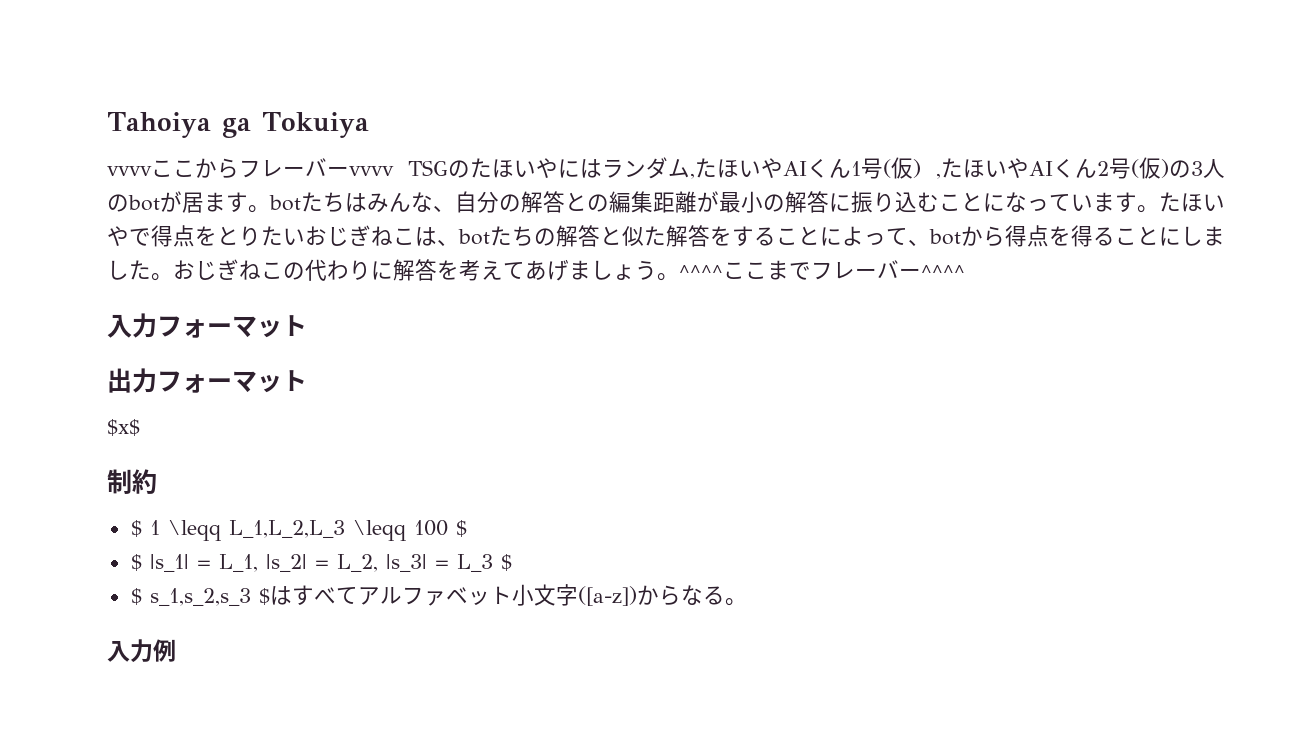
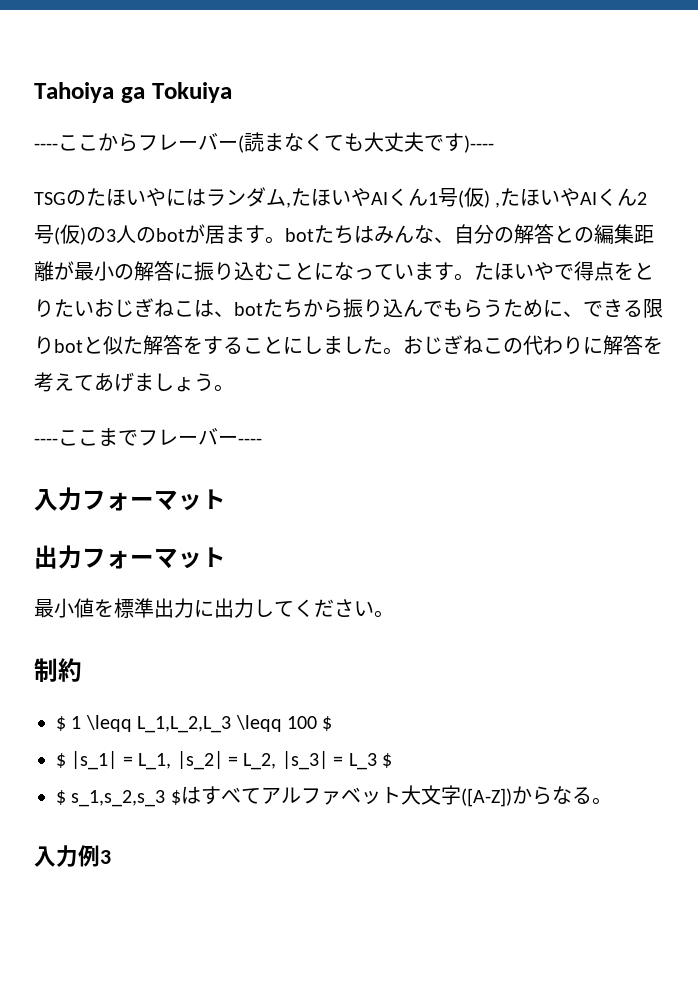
[107,166,152,176] vvvv -> [34,143,58,150] ----
[349,166,394,176] vvvv -> [238,132,494,153] (読まなくても大丈夫です)---- //
[534,225,600,247] の解答 -> [303,298,663,318] [34,336,83,355] から振り込んでもらうために、できる限りbot
[842,225,1181,247] よって、botから得点を得ることに -> (303, 345) none
[679,265,723,278] ^^^^ -> [34,438,58,445] // ----
[921,265,965,278] ^^^^ -> [238,438,262,445] ----
[107,419,140,436] $x$ -> [34,598,394,618] 最小値を標準出力に出力してください。
[511,584,637,606] 小文字([a-z]) -> [400,785,512,807] 大文字([A-Z])
(176, 650) none -> [100,850,111,864] 3

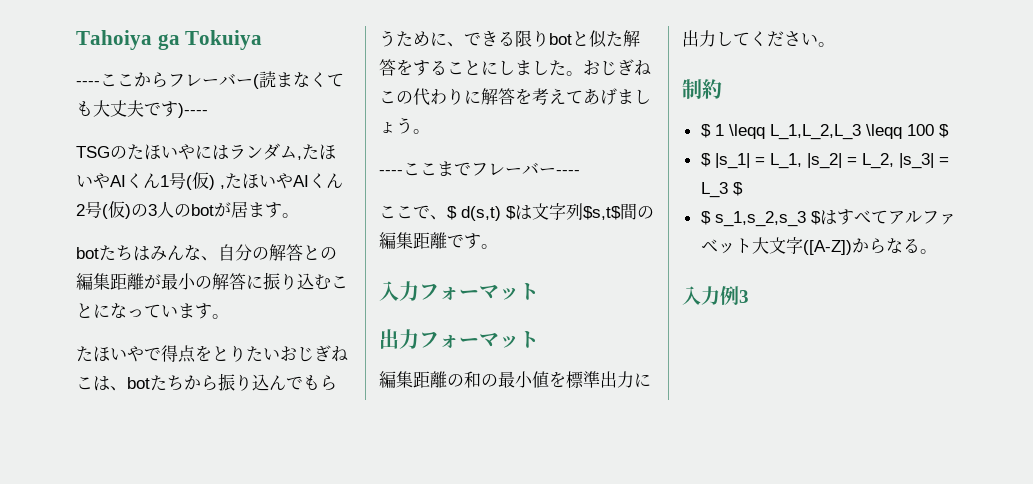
(285, 240) none -> (299, 215) //
(474, 277) none -> (229, 316) //
(262, 441) none -> [379,203,654,221] [379,232,498,249] // ここで、$ d(s,t) $は文字列$s,t$間の編集距離です。
(226, 557) none -> [379,371,498,388] 編集距離の和の

